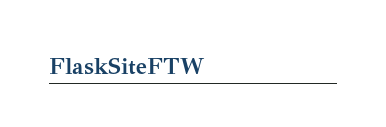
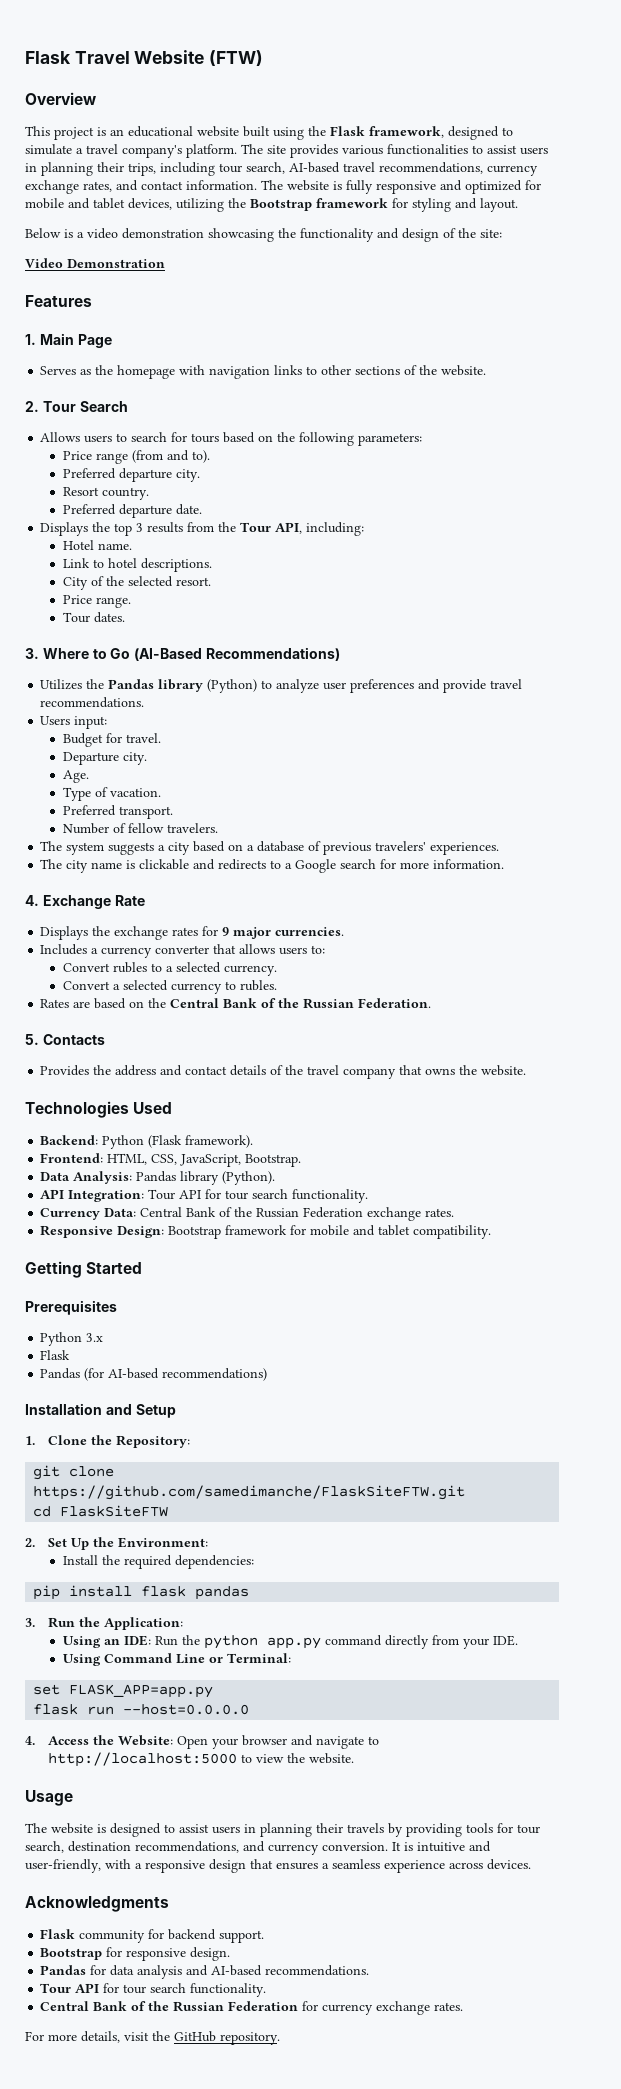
[49,57,205,75] FlaskSiteFTW -> [25,50,264,66] [25,92,96,105] [25,126,513,140] [25,144,548,158] [25,162,538,176] [25,180,541,194] [25,198,518,212] [25,228,502,242] [25,258,165,268] [25,295,92,307] [25,333,112,348] [40,365,487,379] [25,401,128,412] [40,432,423,446] [63,450,211,464] [63,468,201,482] [63,487,150,500] [63,504,203,518] [40,522,365,536] [63,540,133,550] [63,558,213,572] [63,576,212,590] [63,595,132,608] [63,612,126,623] [25,647,340,661] [40,679,523,693] [40,697,145,708] [40,716,108,729] [63,733,162,747] [63,752,148,765] [63,770,90,783] [63,787,162,801] [63,805,174,819] [63,823,219,834] [40,841,500,855] [40,859,505,873] [25,895,145,909] [40,926,345,940] [40,944,326,958] [63,962,278,976] [63,980,278,994] [40,998,432,1009] [25,1034,105,1045] [40,1065,527,1079] [25,1101,173,1118] [40,1135,254,1149] [40,1153,302,1167] [40,1171,276,1185] [40,1189,369,1203] [40,1207,455,1221] [40,1225,492,1239] [25,1261,143,1278] [25,1300,117,1315] [40,1332,104,1346] [40,1350,71,1360] [40,1368,268,1381] [25,1403,176,1418] [25,1435,190,1448] [33,1465,115,1480] [33,1485,466,1500] [33,1505,169,1517] [25,1537,208,1550] [63,1555,255,1569] [33,1585,250,1600] [25,1617,183,1630] [63,1635,519,1649] [63,1653,292,1666] [33,1684,214,1698] [33,1704,250,1715] [25,1735,379,1749] [47,1752,354,1767] [25,1790,73,1806] [25,1823,540,1837] [25,1841,491,1855] [25,1859,531,1873] [25,1896,169,1912] [40,1929,265,1943] [40,1947,231,1961] [40,1965,370,1979] [40,1983,267,1997] [40,2001,464,2015] [25,2031,280,2045] Flask Travel Website (FTW) // Overview // This project is an educational website built using the Flask framework, designed to simulate a travel company's platform. The site provides various functionalities to assist users in planning their trips, including tour search, AI-based travel recommendations, currency exchange rates, and contact information. The website is fully responsive and optimized for mobile and tablet devices, utilizing the Bootstrap framework for styling and layout. // Below is a video demonstration showcasing the functionality and design of the site: // Video Demonstration // Features // 1. Main Page // Serves as the homepage with navigation links to other sections of the website. // 2. Tour Search // Allows users to search for tours based on the following parameters: // Price range (from and to). // Preferred departure city. // Resort country. // Preferred departure date. // Displays the top 3 results from the Tour API, including: // Hotel name. // Link to hotel descriptions. // City of the selected resort. // Price range. // Tour dates. // 3. Where to Go (AI-Based Recommendations) // Utilizes the Pandas library (Python) to analyze user preferences and provide travel recommendations. // Users input: // Budget for travel. // Departure city. // Age. // Type of vacation. // Preferred transport. // Number of fellow travelers. // The system suggests a city based on a database of previous travelers' experiences. // The city name is clickable and redirects to a Google search for more information. // 4. Exchange Rate // Displays the exchange rates for 9 major currencies. // Includes a currency converter that allows users to: // Convert rubles to a selected currency. // Convert a selected currency to rubles. // Rates are based on the Central Bank of the Russian Federation. // 5. Contacts // Provides the address and contact details of the travel company that owns the website. // Technologies Used // Backend: Python (Flask framework). // Frontend: HTML, CSS, JavaScript, Bootstrap. // Data Analysis: Pandas library (Python). // API Integration: Tour API for tour search functionality. // Currency Data: Central Bank of the Russian Federation exchange rates. // Responsive Design: Bootstrap framework for mobile and tablet compatibility. // Getting Started // Prerequisites // Python 3.x // Flask // Pandas (for AI-based recommendations) // Installation and Setup // 1. Clone the Repository: // git clone https://github.com/samedimanche/FlaskSiteFTW.git // cd FlaskSiteFTW // 2. Set Up the Environment: // Install the required dependencies: // pip install flask pandas // 3. Run the Application: // Using an IDE: Run the python app.py command directly from your IDE. // Using Command Line or Terminal: // set FLASK_APP=app.py // flask run --host=0.0.0.0 // 4. Access the Website: Open your browser and navigate to http://localhost:5000 to view the website. // Usage // The website is designed to assist users in planning their travels by providing tools for tour search, destination recommendations, and currency conversion. It is intuitive and user-friendly, with a responsive design that ensures a seamless experience across devices. // Acknowledgments // Flask community for backend support. // Bootstrap for responsive design. // Pandas for data analysis and AI-based recommendations. // Tour API for tour search functionality. // Central Bank of the Russian Federation for currency exchange rates. // For more details, visit the GitHub repository.

